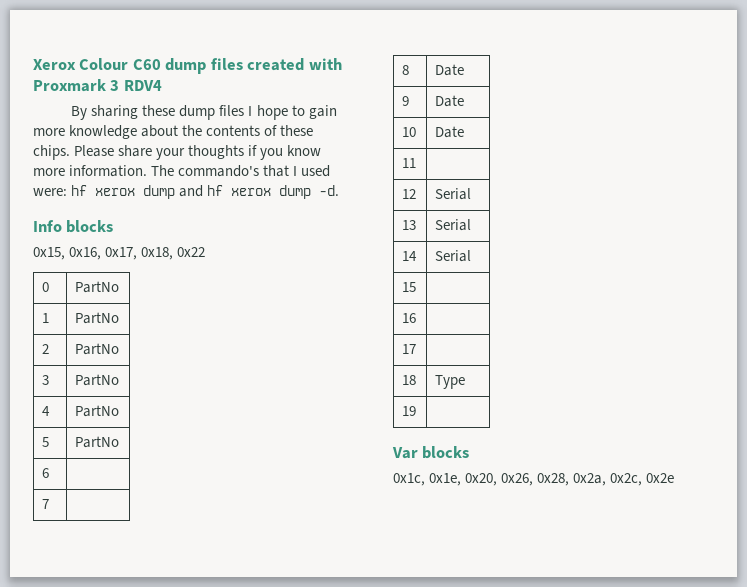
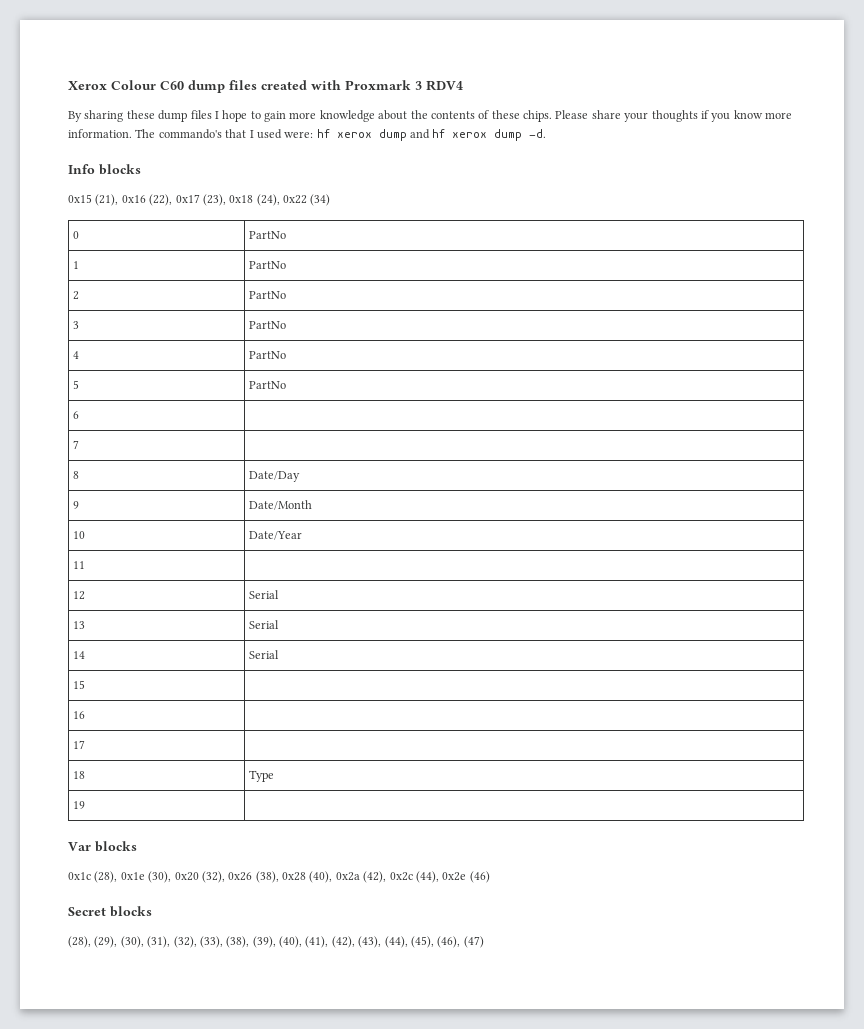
[33,247,174,260] 0x15, 0x16, 0x17, 0x18, -> [68,194,280,206] 0x15 (21), 0x16 (22), 0x17 (23), 0x18 (24),
(206, 252) none -> [310,194,331,206] (34)
[435,64,465,76] Date -> [249,471,301,482] Date/Day
[435,95,465,107] Date -> [249,500,313,510] Date/Month
[435,126,465,138] Date -> [249,531,303,540] Date/Year
[393,473,675,486] 0x1c, 0x1e, 0x20, 0x26, 0x28, 0x2a, 0x2c, 0x2e -> [68,871,490,883] [68,906,152,917] [68,936,484,948] 0x1c (28), 0x1e (30), 0x20 (32), 0x26 (38), 0x28 (40), 0x2a (42), 0x2c (44), 0x2e (46) // Secret blocks // (28), (29), (30), (31), (32), (33), (38), (39), (40), (41), (42), (43), (44), (45), (46), (47)

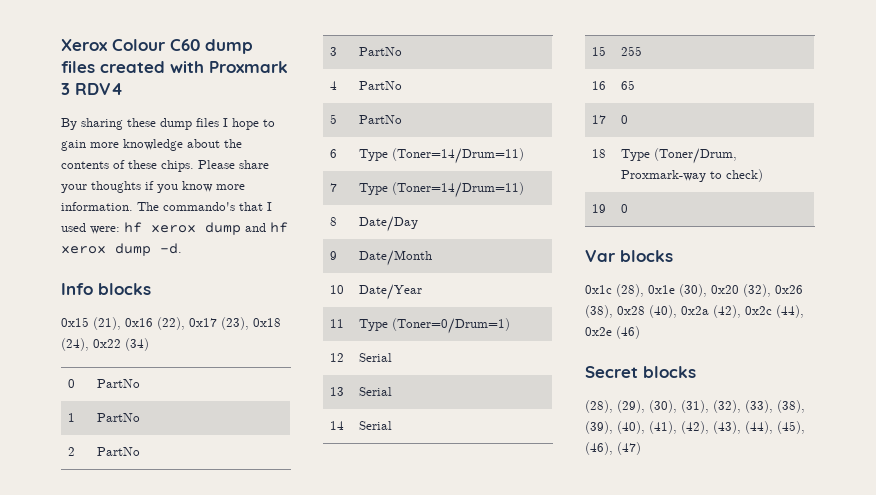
(80, 415) none -> [359,148,525,164] Type (Toner=14/Drum=11)
(80, 444) none -> [359,182,525,198] Type (Toner=14/Drum=11)
(86, 565) none -> [359,318,511,334] Type (Toner=0/Drum=1)
(86, 684) none -> [621,46,643,56] 255
(86, 715) none -> [621,80,636,90] 65
(86, 744) none -> [621,115,629,124] 0
(275, 776) none -> [654,148,738,164] [621,169,764,182] (Toner/Drum, Proxmark-way to check)
(86, 805) none -> [621,204,629,213] 0

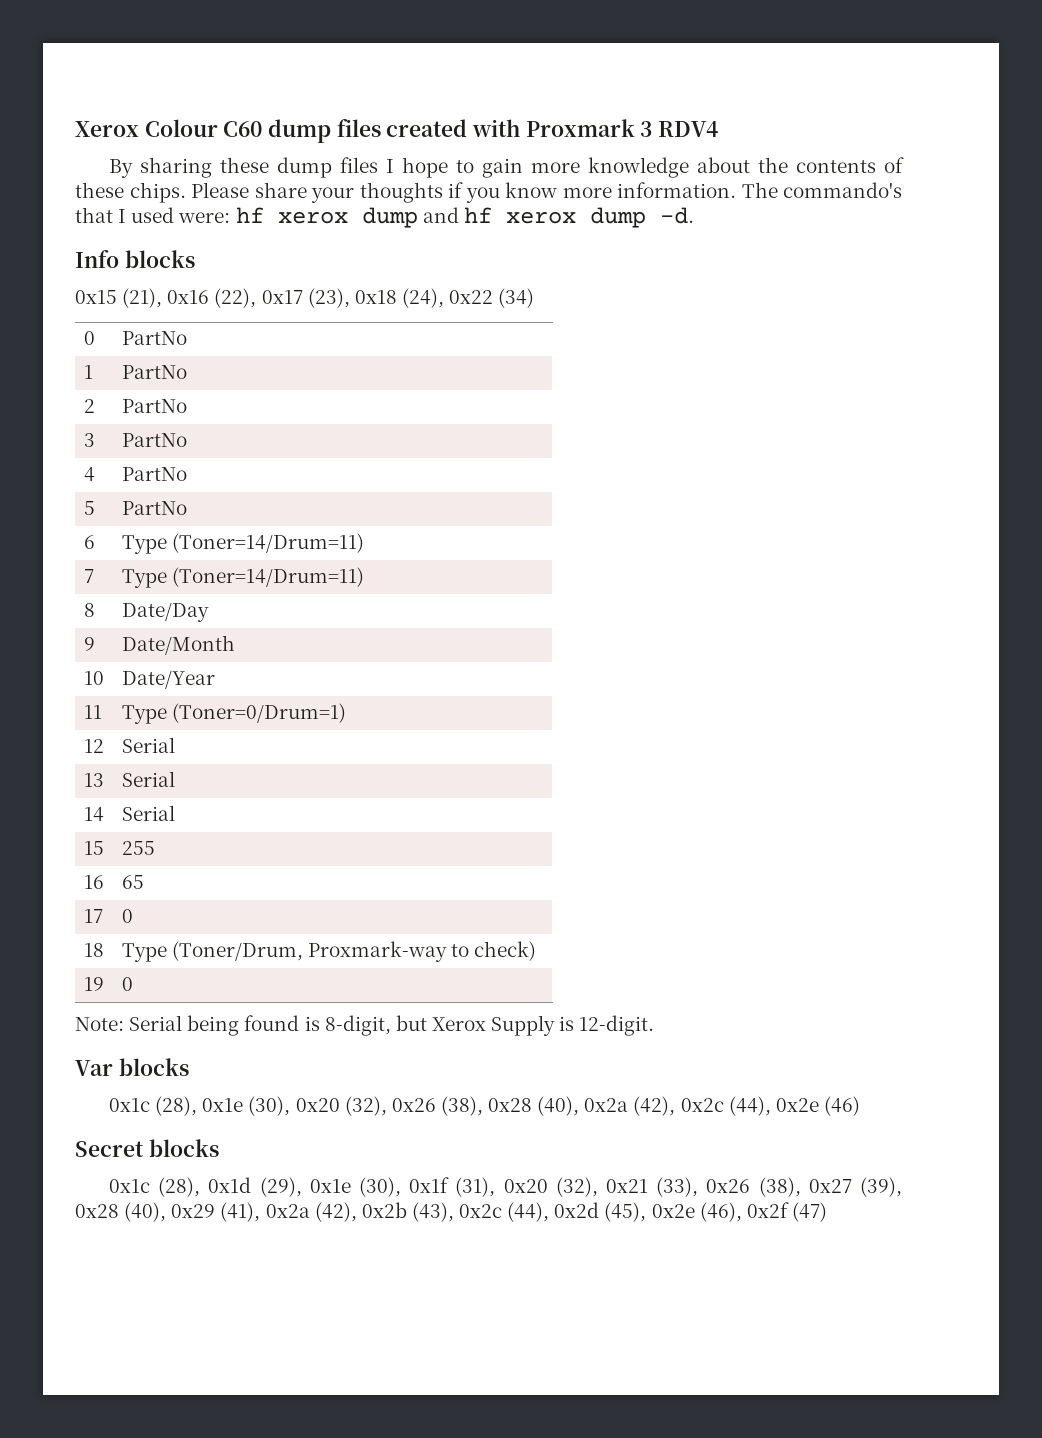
(629, 208) none -> [75,1015,655,1036] // Note: Serial being found is 8-digit, but Xerox Supply is 12-digit.
[585,400,805,413] [585,421,805,434] [585,442,613,455] (28), (29), (30), (31), (32), (33), (38), (39), (40), (41), (42), (43), (44), (45), (46), -> [109,1177,902,1197] [75,1202,789,1222] 0x1c (28), 0x1d (29), 0x1e (30), 0x1f (31), 0x20 (32), 0x21 (33), 0x26 (38), 0x27 (39), 0x28 (40), 0x29 (41), 0x2a (42), 0x2b (43), 0x2c (44), 0x2d (45), 0x2e (46), 0x2f

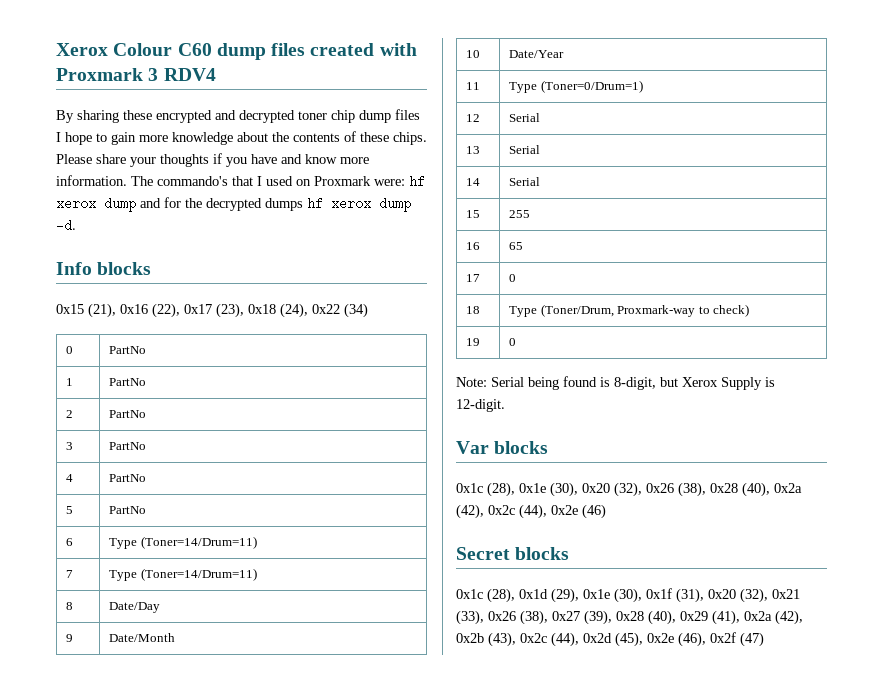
(270, 165) none -> [156,110,355,123] encrypted and decrypted toner chip
(500, 195) none -> [251,154,302,164] have and
(175, 215) none -> [296,176,371,186] on Proxmark
(459, 215) none -> [164,197,303,211] for the decrypted dumps

